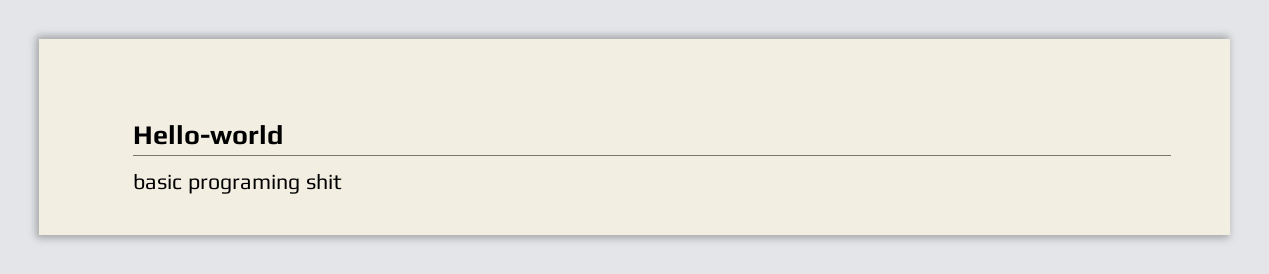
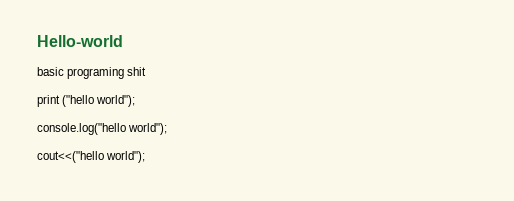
(342, 181) none -> [37,95,136,107] [37,123,168,135] [37,151,146,163] // print ("hello world"); // console.log("hello world"); // cout<<("hello world");

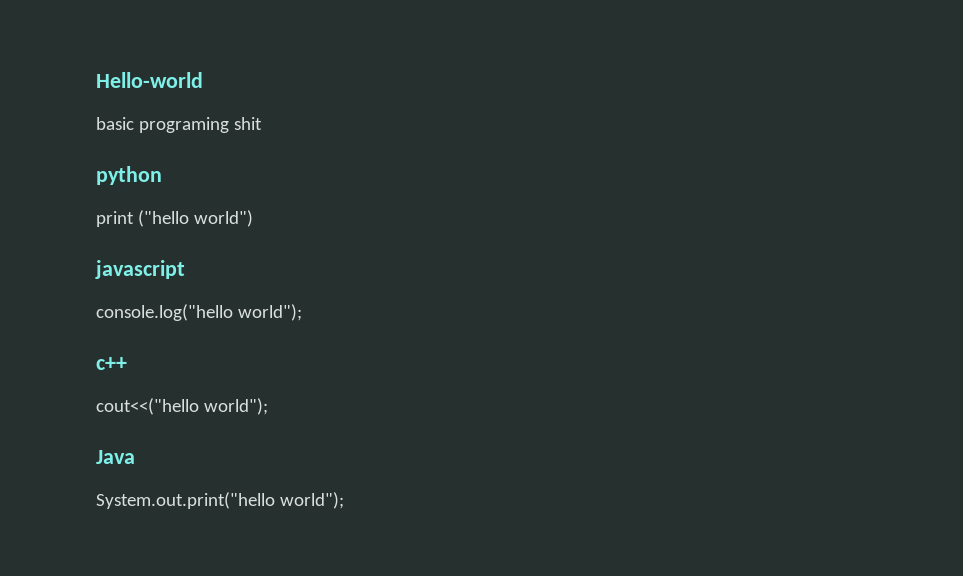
(147, 71) none -> [96,166,162,185] // python
[96,95,136,107] world"); -> [193,210,253,227] [95,260,185,279] world") // javascript
(168, 129) none -> [96,357,127,370] // c++
(146, 157) none -> [96,450,135,464] [96,492,344,509] // Java // System.out.print("hello world");

